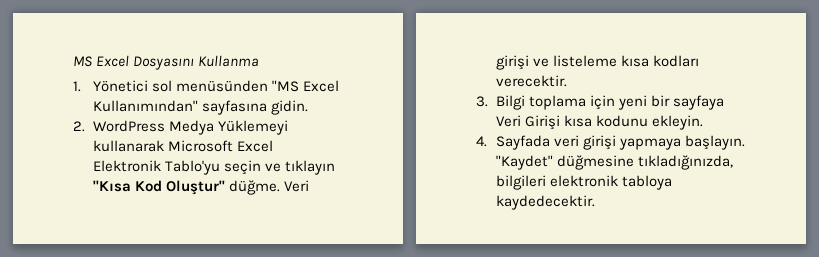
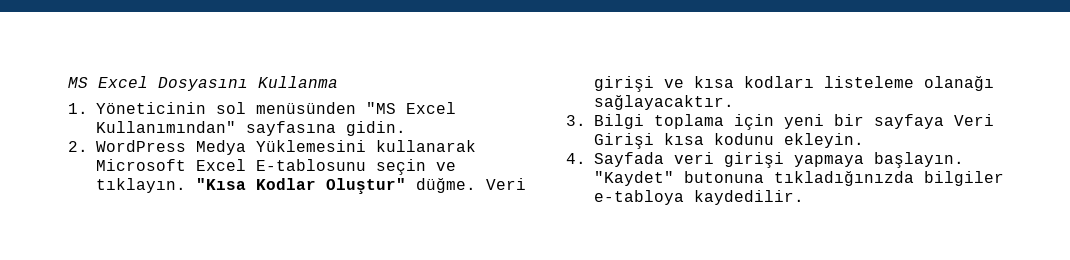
[93,80,149,92] Yönetici -> [96,102,206,114] Yöneticinin
[218,120,289,135] Yüklemeyi -> [256,140,366,152] Yüklemesini
[93,160,336,175] [93,180,163,192] Elektronik Tablo'yu seçin ve tıklayın "Kısa Kod -> [256,159,456,175] [96,178,316,193] E-tablosunu seçin ve tıklayın. "Kısa Kodlar
[553,55,618,67] listeleme -> (684, 83) none
[496,75,568,87] verecektir. -> [824,76,994,91] [594,95,734,110] listeleme olanağı sağlayacaktır.
[557,155,734,170] [496,175,673,190] [496,195,596,210] düğmesine tıkladığınızda, bilgileri elektronik tabloya kaydedecektir. -> [684,171,1004,186] [594,190,804,205] butonuna tıkladığınızda bilgiler e-tabloya kaydedilir.

